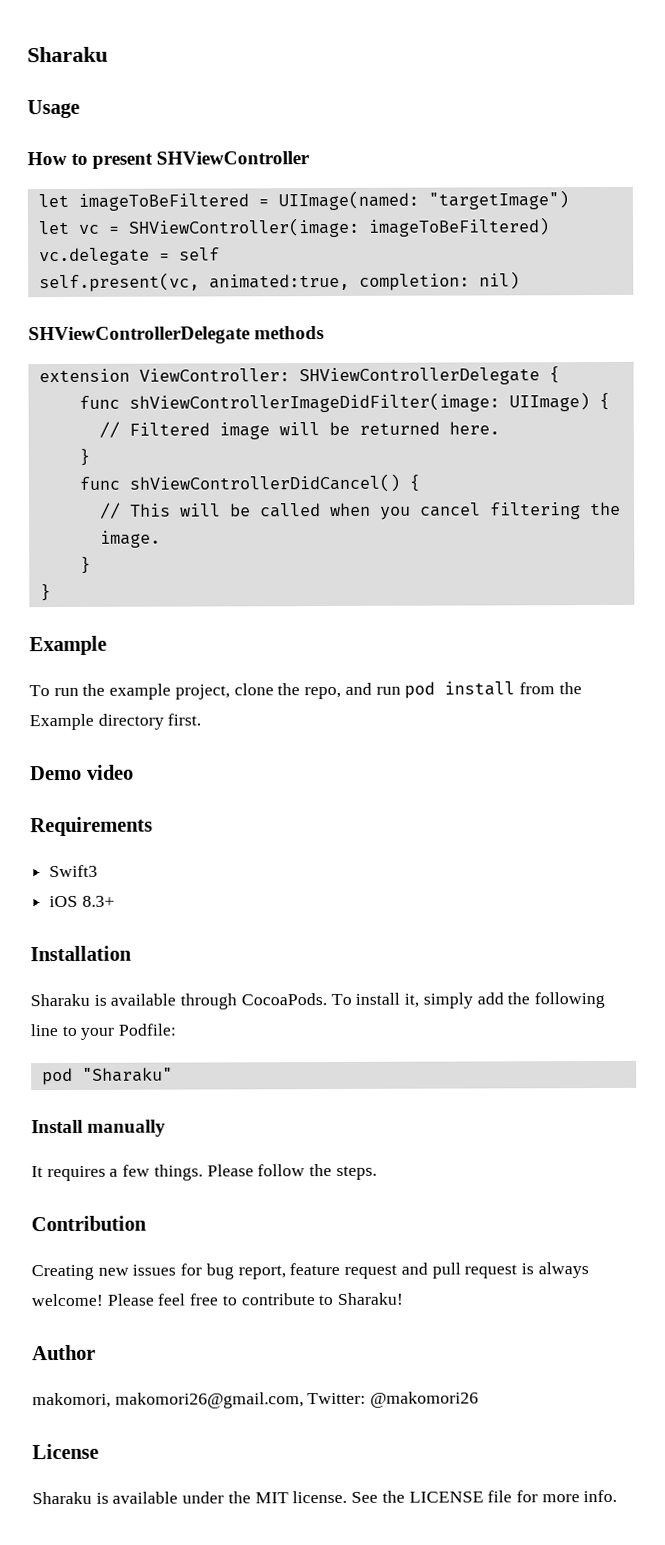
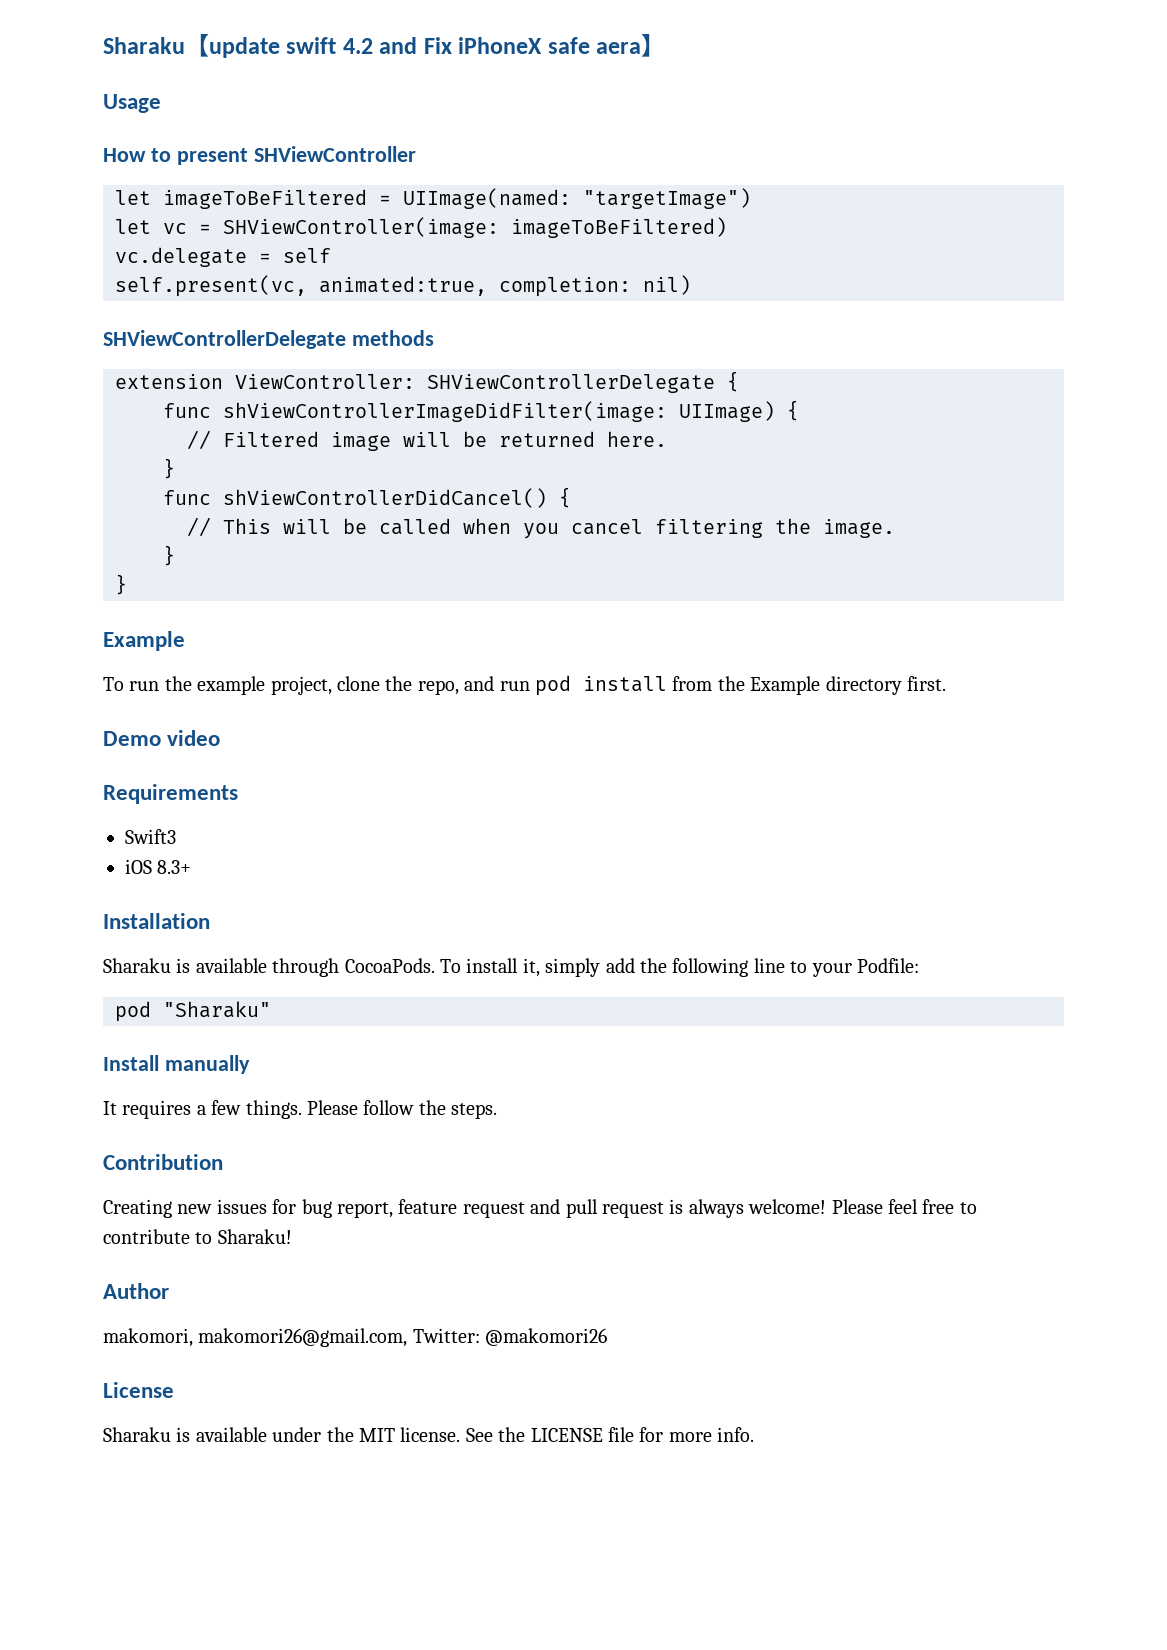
[27,46,108,63] Sharaku -> [103,34,666,58] Sharaku【update swift 4.2 and Fix iPhoneX safe aera】

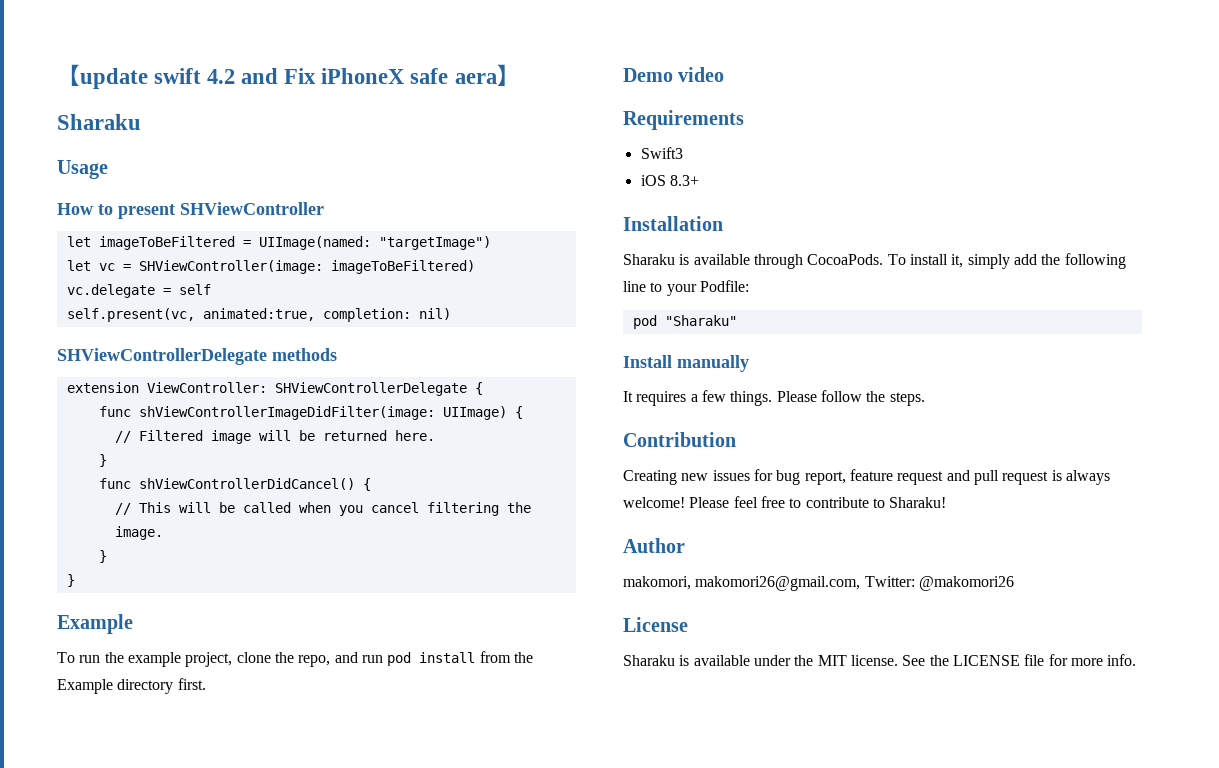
[103,37,185,54] Sharaku -> (57, 75) none
(666, 45) none -> [57,114,141,130] // Sharaku

